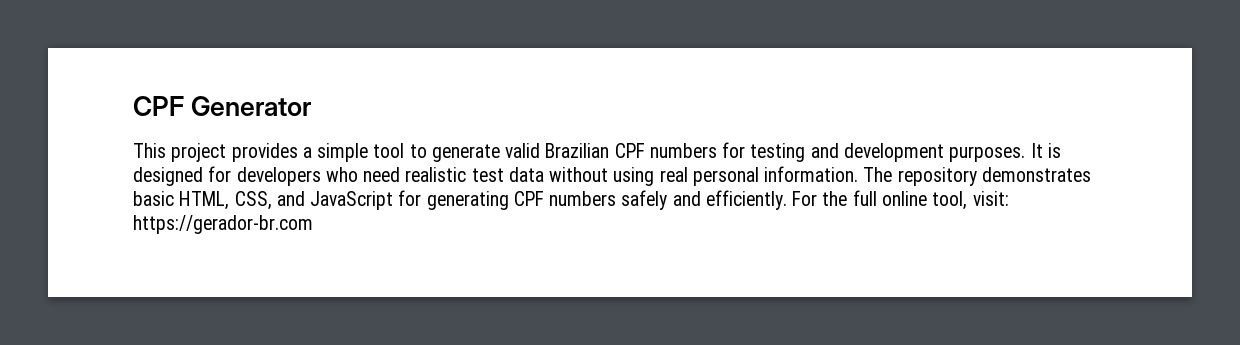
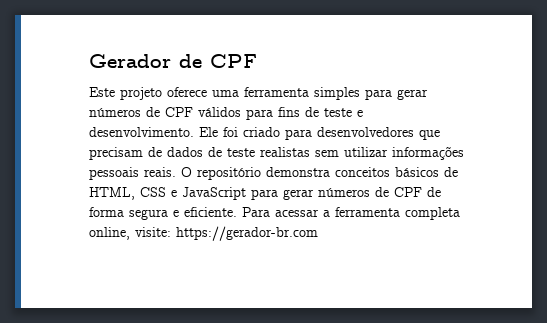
[133,96,312,116] [133,142,1061,162] [133,166,1091,186] [133,190,1009,210] CPF Generator // This project provides a simple tool to generate valid Brazilian CPF numbers for testing and development purposes. It is designed for developers who need realistic test data without using real personal information. The repository demonstrates basic HTML, CSS, and JavaScript for generating CPF numbers safely and efficiently. For the full online tool, visit: -> [89,54,257,68] [89,87,428,100] [89,107,363,120] [89,127,440,140] [89,146,464,160] [89,167,458,180] [89,187,441,200] [89,207,460,220] [89,227,171,240] Gerador de CPF // Este projeto oferece uma ferramenta simples para gerar números de CPF válidos para fins de teste e desenvolvimento. Ele foi criado para desenvolvedores que precisam de dados de teste realistas sem utilizar informações pessoais reais. O repositório demonstra conceitos básicos de HTML, CSS e JavaScript para gerar números de CPF de forma segura e eficiente. Para acessar a ferramenta completa online, visite:

